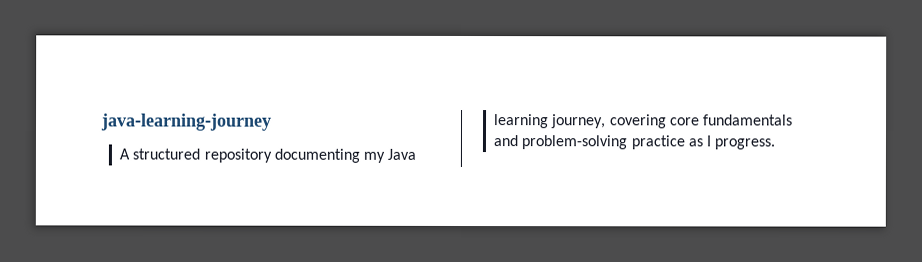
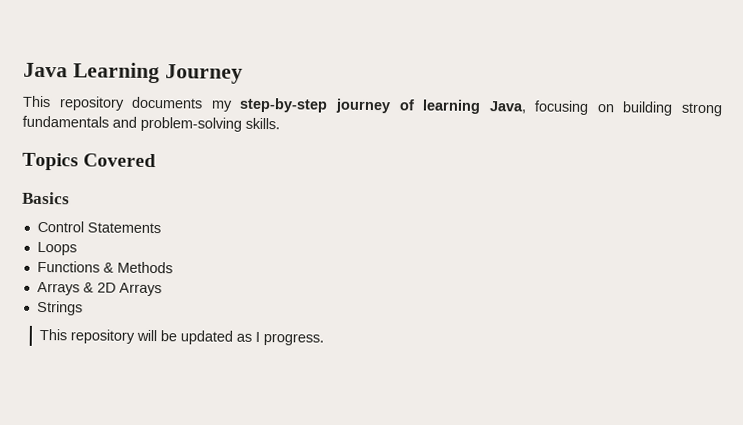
[101,113,272,131] [119,148,417,163] [494,114,793,129] [493,135,685,150] java-learning-journey // A structured repository documenting my Java learning journey, covering core fundamentals and problem-solving practice -> [23,62,243,84] [22,95,724,117] [22,115,280,132] [22,152,157,171] [22,191,70,205] [36,220,161,234] [36,241,77,256] [36,260,173,274] [36,281,162,297] [36,300,83,316] [39,328,234,345] Java Learning Journey // This repository documents my step-by-step journey of learning Java, focusing on building strong fundamentals and problem-solving skills. // Topics Covered // Basics // Control Statements // Loops // Functions & Methods // Arrays & 2D Arrays // Strings // This repository will be updated

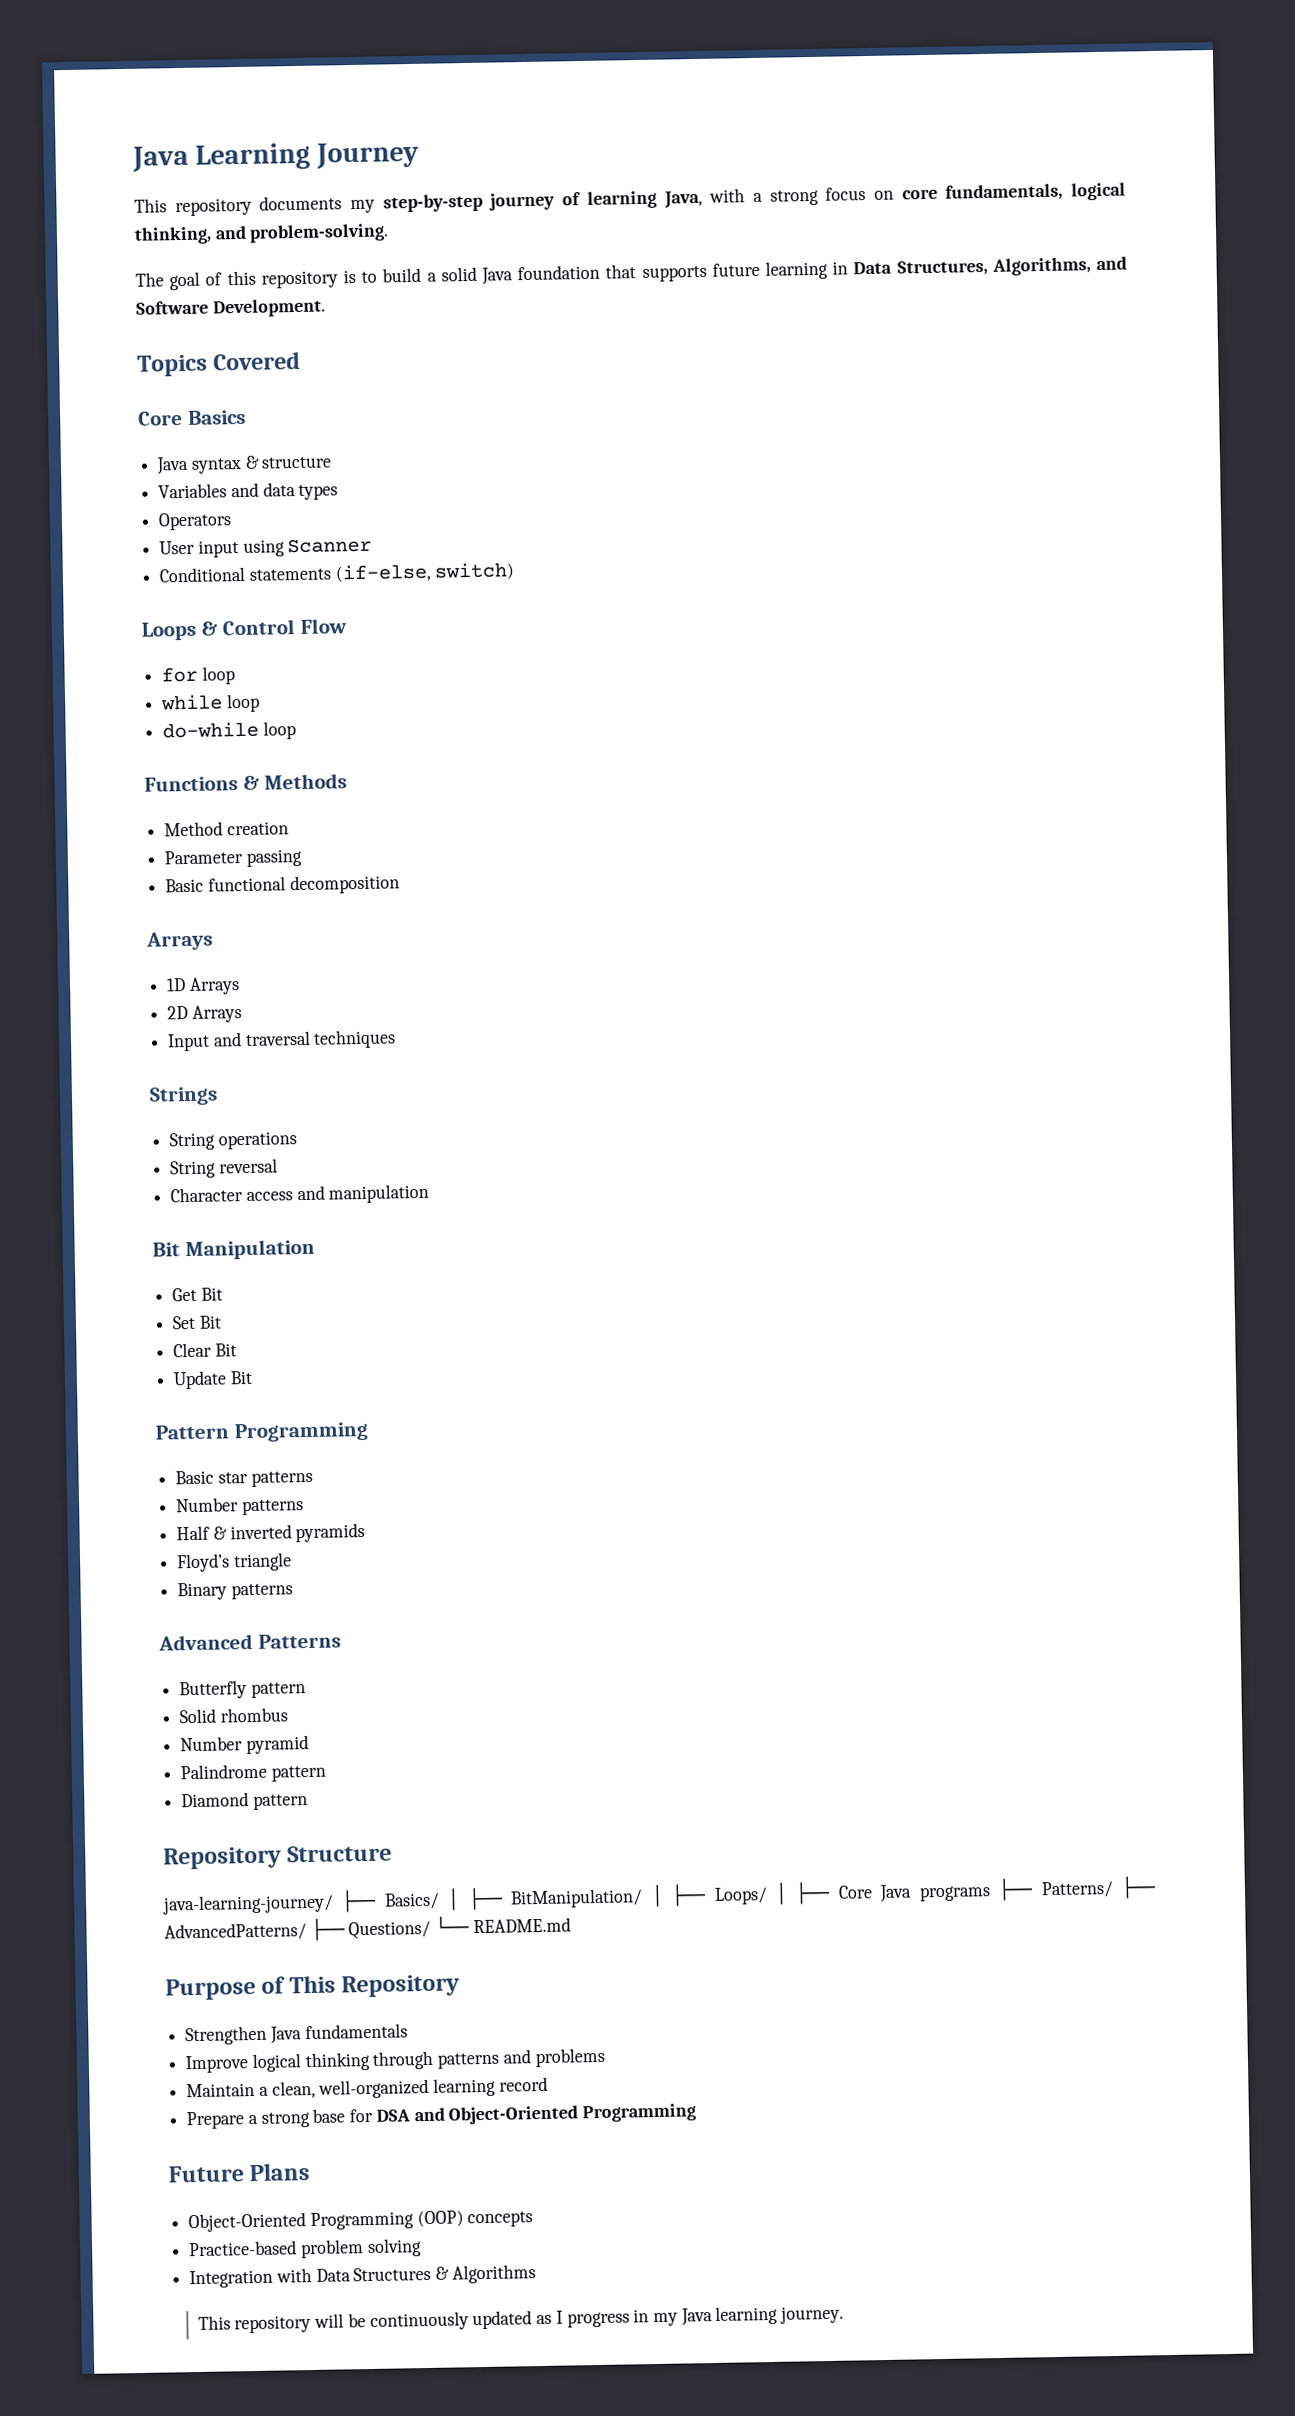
[534,100,724,117] [22,115,280,132] focusing on building strong fundamentals and problem-solving skills. -> [709,182,1126,206] [134,223,390,245] [135,256,1128,291] [136,298,326,318] with a strong focus on core fundamentals, logical thinking, and problem-solving. // The goal of this repository is to build a solid Java foundation that supports future learning in Data Structures, Algorithms, and Software Development.
(157, 160) none -> [138,411,183,426] Core
[36,220,161,234] [36,241,77,256] [36,260,173,274] [36,281,94,296] Control Statements // Loops // Functions & Methods // Arrays & -> [156,455,333,475] [158,482,339,500] [158,512,233,531] [159,537,373,558] [159,562,516,583] [141,618,347,641] [161,666,235,685] [160,693,260,713] [162,721,296,740] [144,773,348,792] [164,821,289,837] [164,848,302,867] [165,874,400,895] [146,931,213,951] [166,977,240,995] Java syntax & structure // Variables and data types // Operators // User input using Scanner // Conditional statements (if-else, switch) // Loops & Control Flow // for loop // while loop // do-while loop // Functions & Methods // Method creation // Parameter passing // Basic functional decomposition // Arrays // 1D Arrays //
[36,300,83,316] Strings -> [167,1029,397,1052] [149,1086,218,1106] [169,1131,297,1151] [170,1158,278,1179] [170,1183,430,1204] [152,1238,315,1261] [172,1287,223,1302] [172,1315,222,1330] [173,1342,237,1358] [173,1370,253,1390] [155,1421,369,1443] [175,1470,313,1487] [175,1497,304,1516] [176,1522,366,1543] [176,1552,292,1573] [177,1582,293,1601] [158,1633,341,1651] [179,1680,306,1700] [179,1707,288,1724] [180,1735,309,1755] [180,1763,326,1782] [181,1792,308,1810] [163,1844,393,1870] [162,1876,1157,1915] [164,1916,571,1942] [165,1974,461,2001] [185,2023,408,2046] [185,2047,605,2074] [186,2076,548,2099] [186,2103,697,2130] [168,2163,311,2183] [188,2210,534,2233] [188,2238,422,2259] [189,2264,536,2289] Input and traversal techniques // Strings // String operations // String reversal // Character access and manipulation // Bit Manipulation // Get Bit // Set Bit // Clear Bit // Update Bit // Pattern Programming // Basic star patterns // Number patterns // Half & inverted pyramids // Floyd’s triangle // Binary patterns // Advanced Patterns // Butterfly pattern // Solid rhombus // Number pyramid // Palindrome pattern // Diamond pattern // Repository Structure // java-learning-journey/ ├── Basics/ │ ├── BitManipulation/ │ ├── Loops/ │ ├── Core Java programs ├── Patterns/ ├── AdvancedPatterns/ ├── Questions/ └── README.md // Purpose of This Repository // Strengthen Java fundamentals // Improve logical thinking through patterns and problems // Maintain a clean, well-organized learning record // Prepare a strong base for DSA and Object-Oriented Programming // Future Plans // Object-Oriented Programming (OOP) concepts // Practice-based problem solving // Integration with Data Structures & Algorithms
(178, 336) none -> [369,2311,469,2332] continuously
[263,333,325,346] progress. -> [566,2305,845,2328] progress in my Java learning journey.

